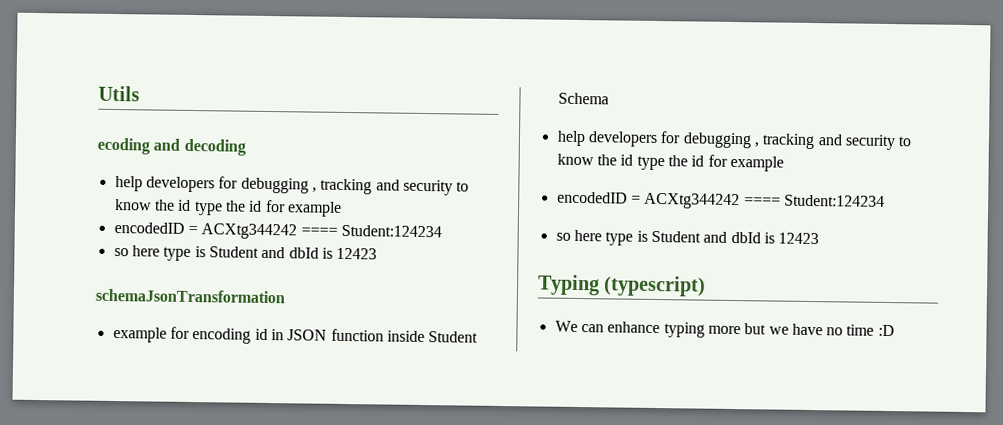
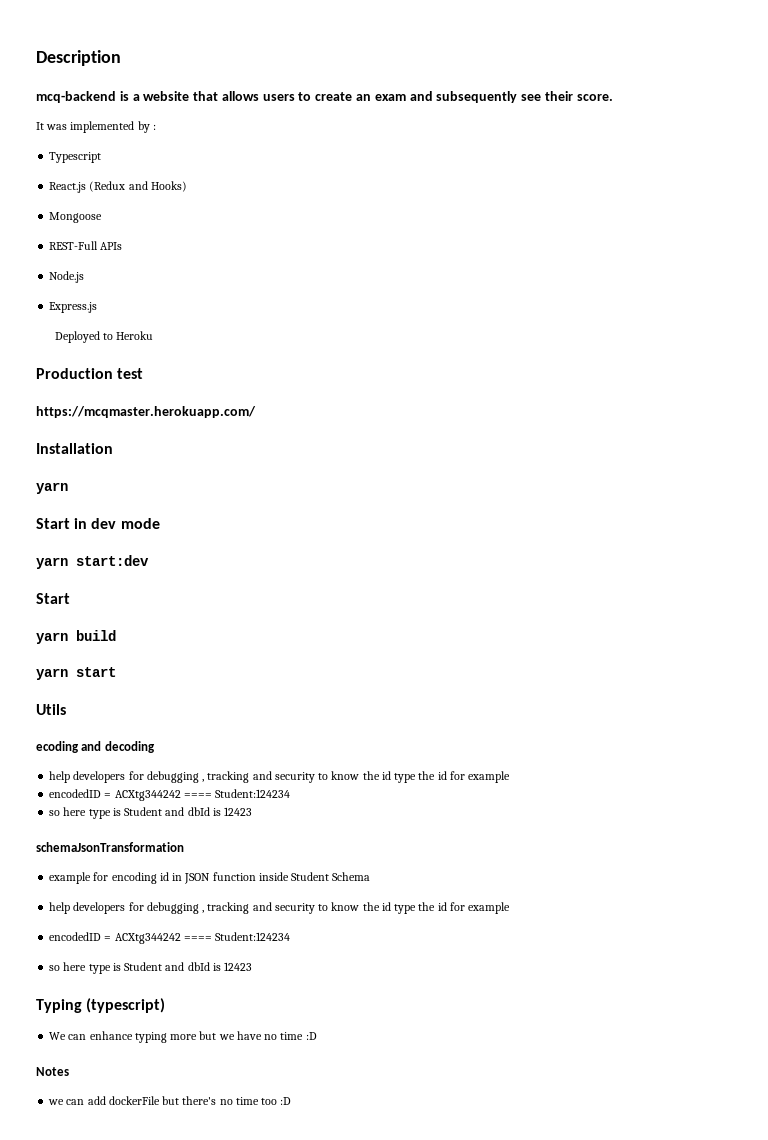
(98, 93) none -> [36,50,121,66] [36,91,613,103] [36,121,156,133] [49,152,102,163] [49,181,187,193] [49,212,103,223] [49,241,123,250] [49,271,85,283] [49,302,98,313] [54,331,154,343] [36,368,144,379] [36,406,256,418] [36,443,113,454] [36,482,68,494] [36,518,160,529] [36,555,149,569] [36,593,70,604] [36,630,116,644] [36,667,116,680] Description // mcq-backend is a website that allows users to create an exam and subsequently see their score. // It was implemented by : // Typescript // React.js (Redux and Hooks) // Mongoose // REST-Full APIs // Node.js // Express.js // Deployed to Heroku // Production test // https://mcqmaster.herokuapp.com/ // Installation // yarn // Start in dev mode // yarn start:dev // Start // yarn build // yarn start //
(895, 330) none -> [36,1067,69,1076] [48,1096,292,1105] // Notes // we can add dockerFile but there's no time too :D

